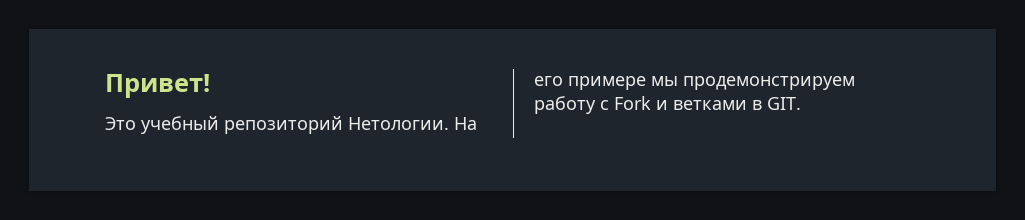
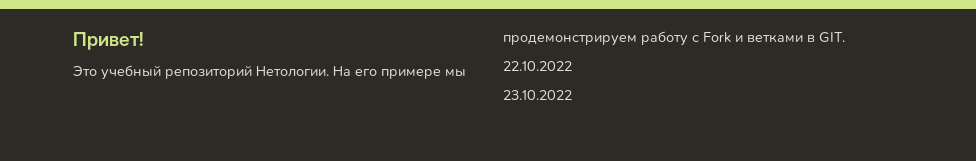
(801, 103) none -> [503,61,572,71] [503,90,572,100] // 22.10.2022 // 23.10.2022

